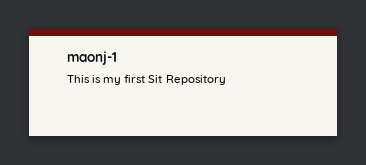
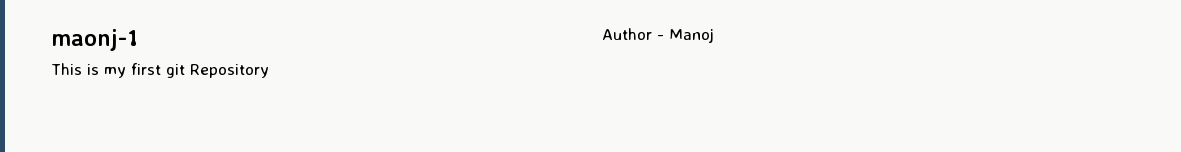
[148,75,163,83] Sit -> [166,64,185,78] git
(226, 80) none -> [602,28,714,43] // Author - Manoj

